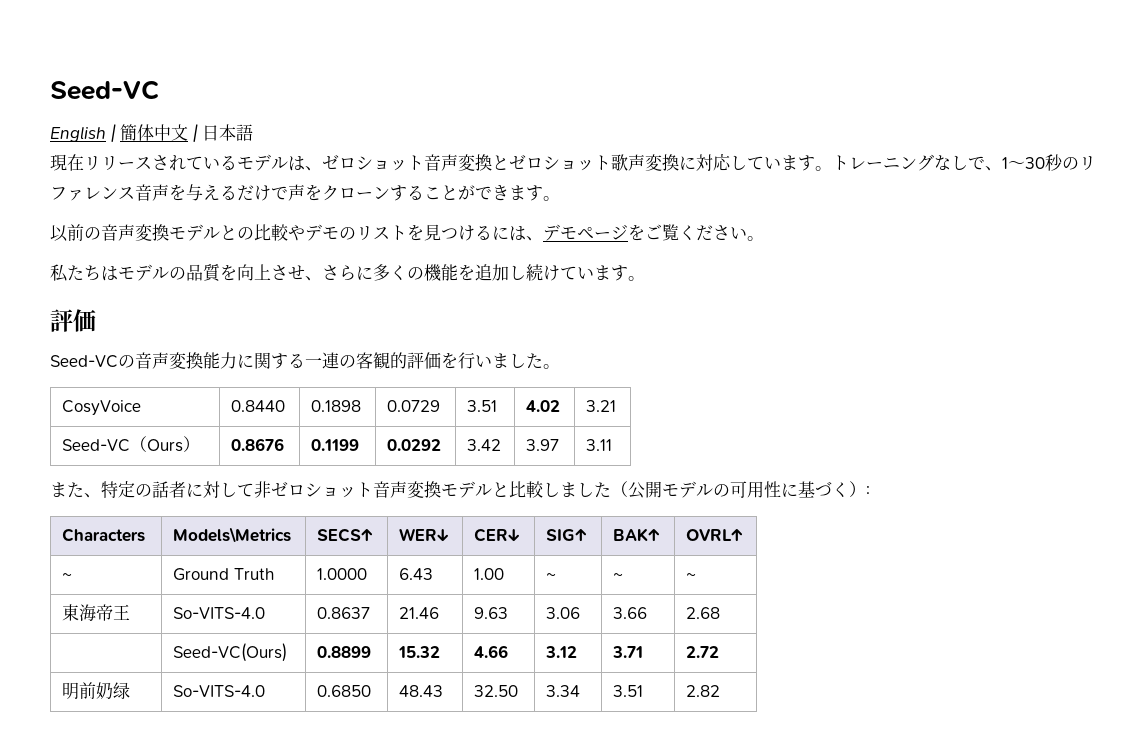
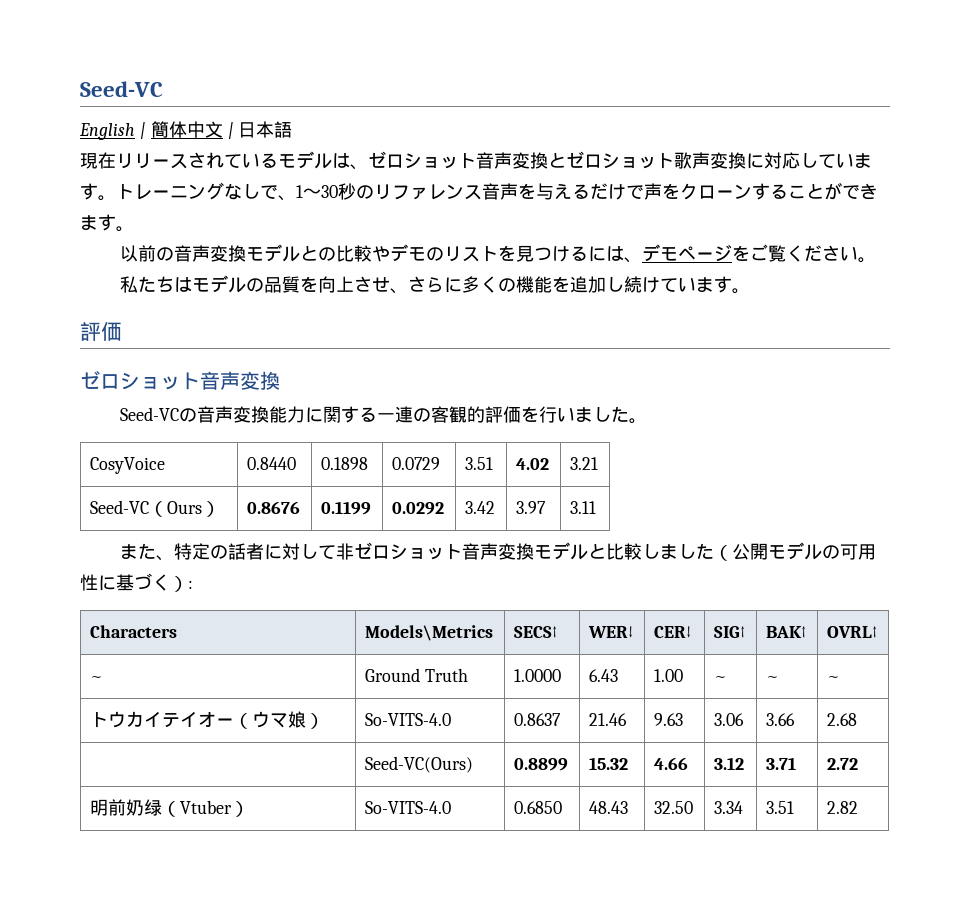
(96, 320) none -> [80,370,280,390] // ゼロショット音声変換
[62,604,131,622] 東海帝王 -> [90,711,325,729] トウカイテイオー（ウマ娘）
(131, 690) none -> [162,800,250,817] （Vtuber）

